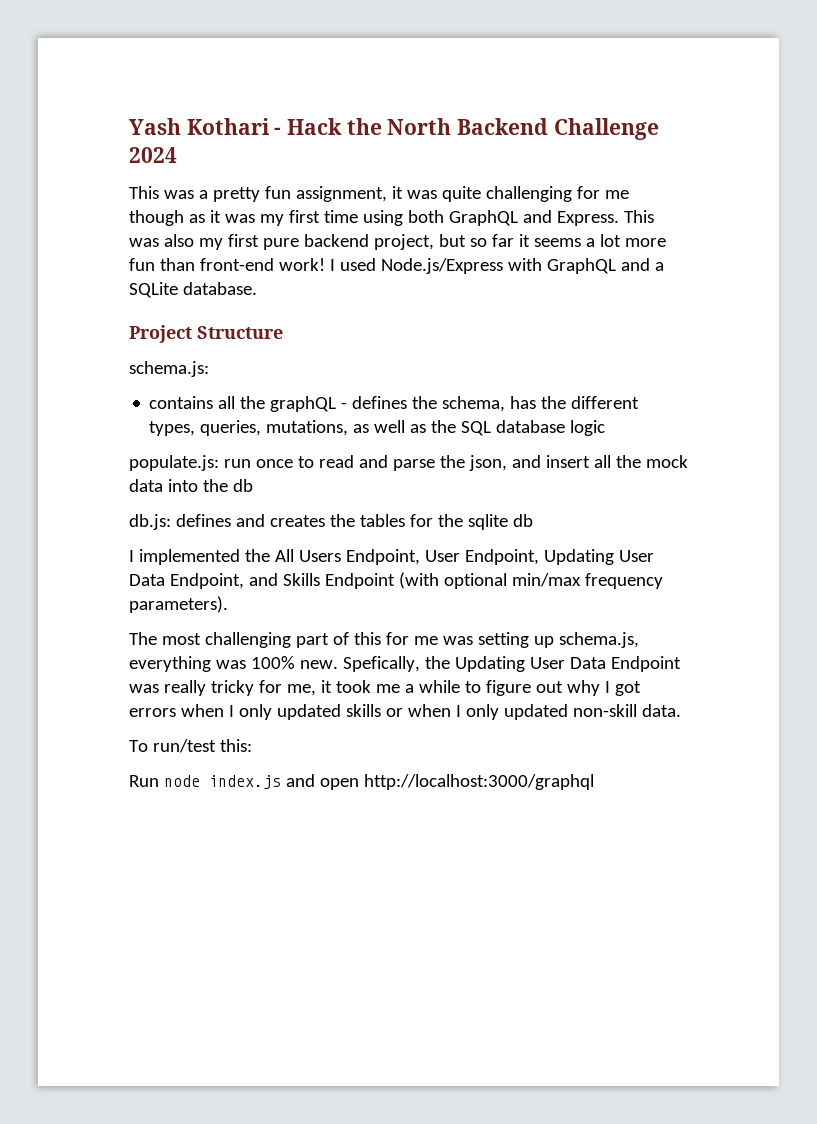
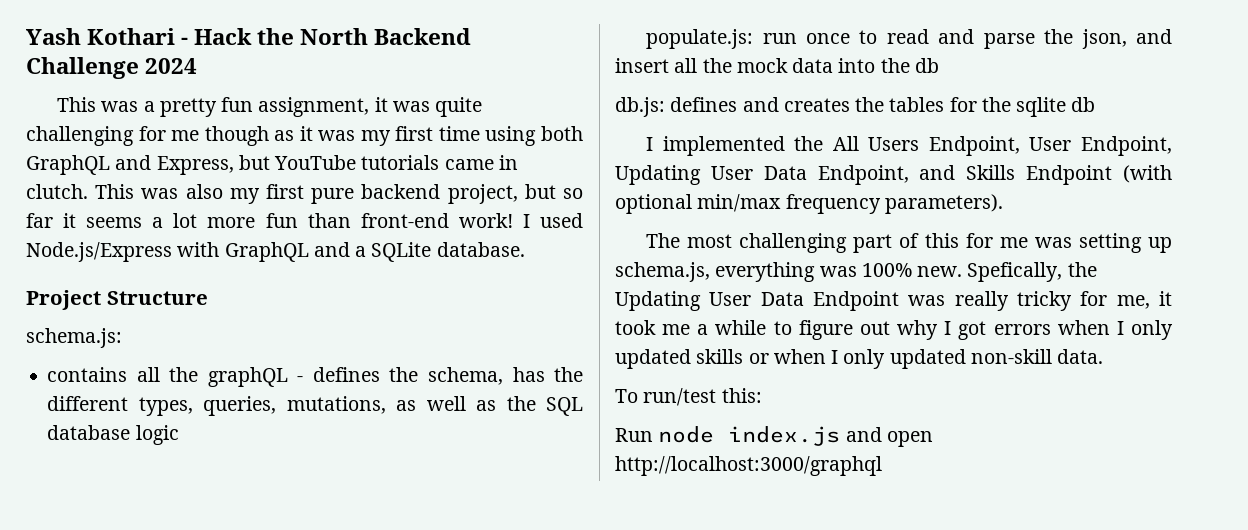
[556,211,619,226] Express. -> [156,155,518,175] [26,184,88,199] Express, but YouTube tutorials came in clutch.

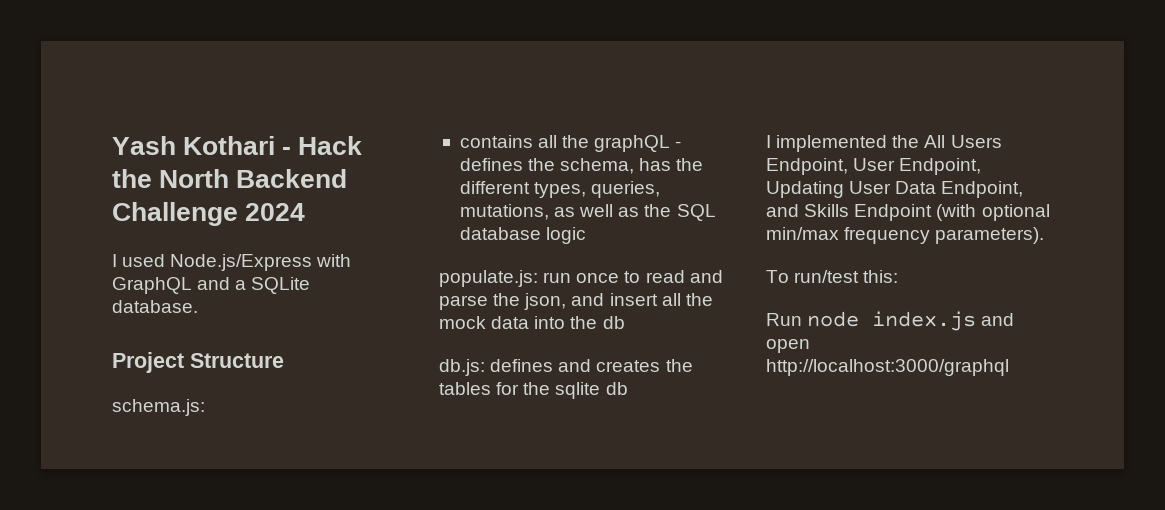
[57,97,483,117] [26,126,584,146] [26,155,518,175] [26,184,583,204] [26,213,513,228] This was a pretty fun assignment, it was quite challenging for me though as it was my first time using both GraphQL and Express, but YouTube tutorials came in clutch. This was also my first pure backend project, but so far it seems a lot more fun than front-end work! -> (306, 212) none
[646,233,1172,253] [615,262,1097,282] [615,291,1172,311] [615,320,1173,340] [615,349,1104,369] // The most challenging part of this for me was setting up schema.js, everything was 100% new. Spefically, the Updating User Data Endpoint was really tricky for me, it took me a while to figure out why I got errors when I only updated skills or when I only updated non-skill data. -> (1045, 235) none

